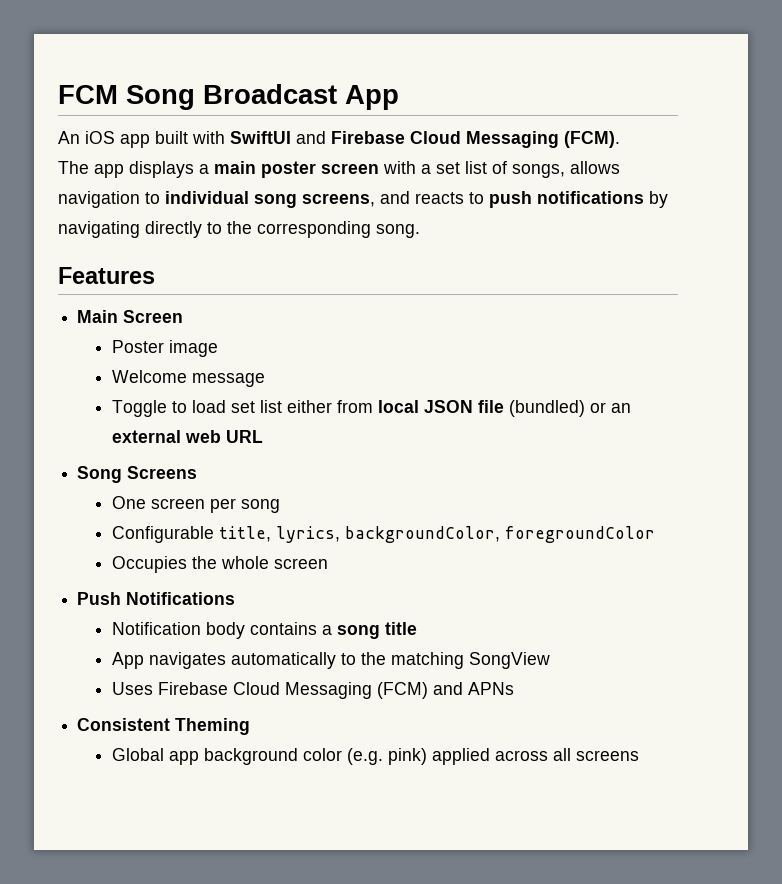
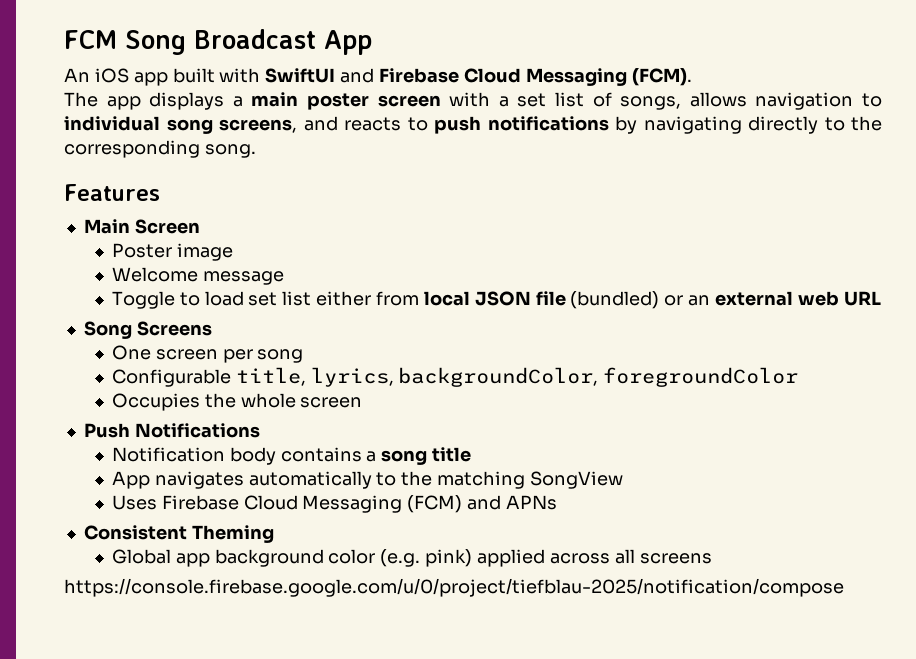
(640, 755) none -> [64,578,844,597] // https://console.firebase.google.com/u/0/project/tiefblau-2025/notification/compose

